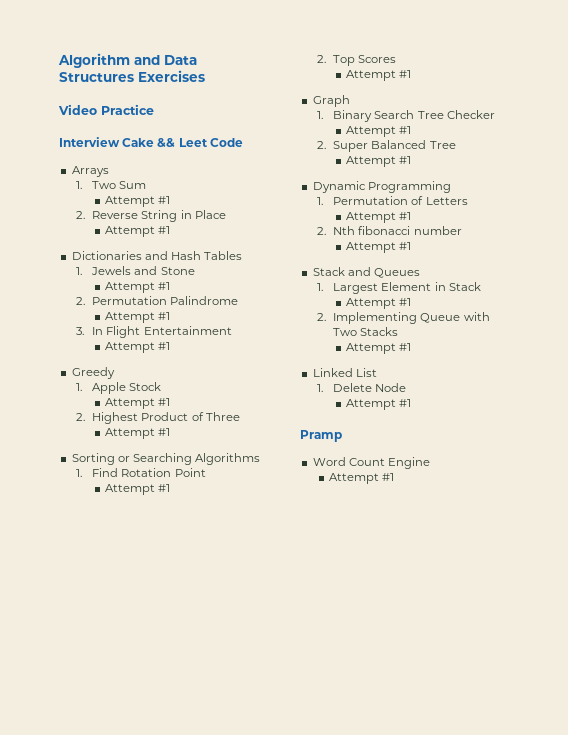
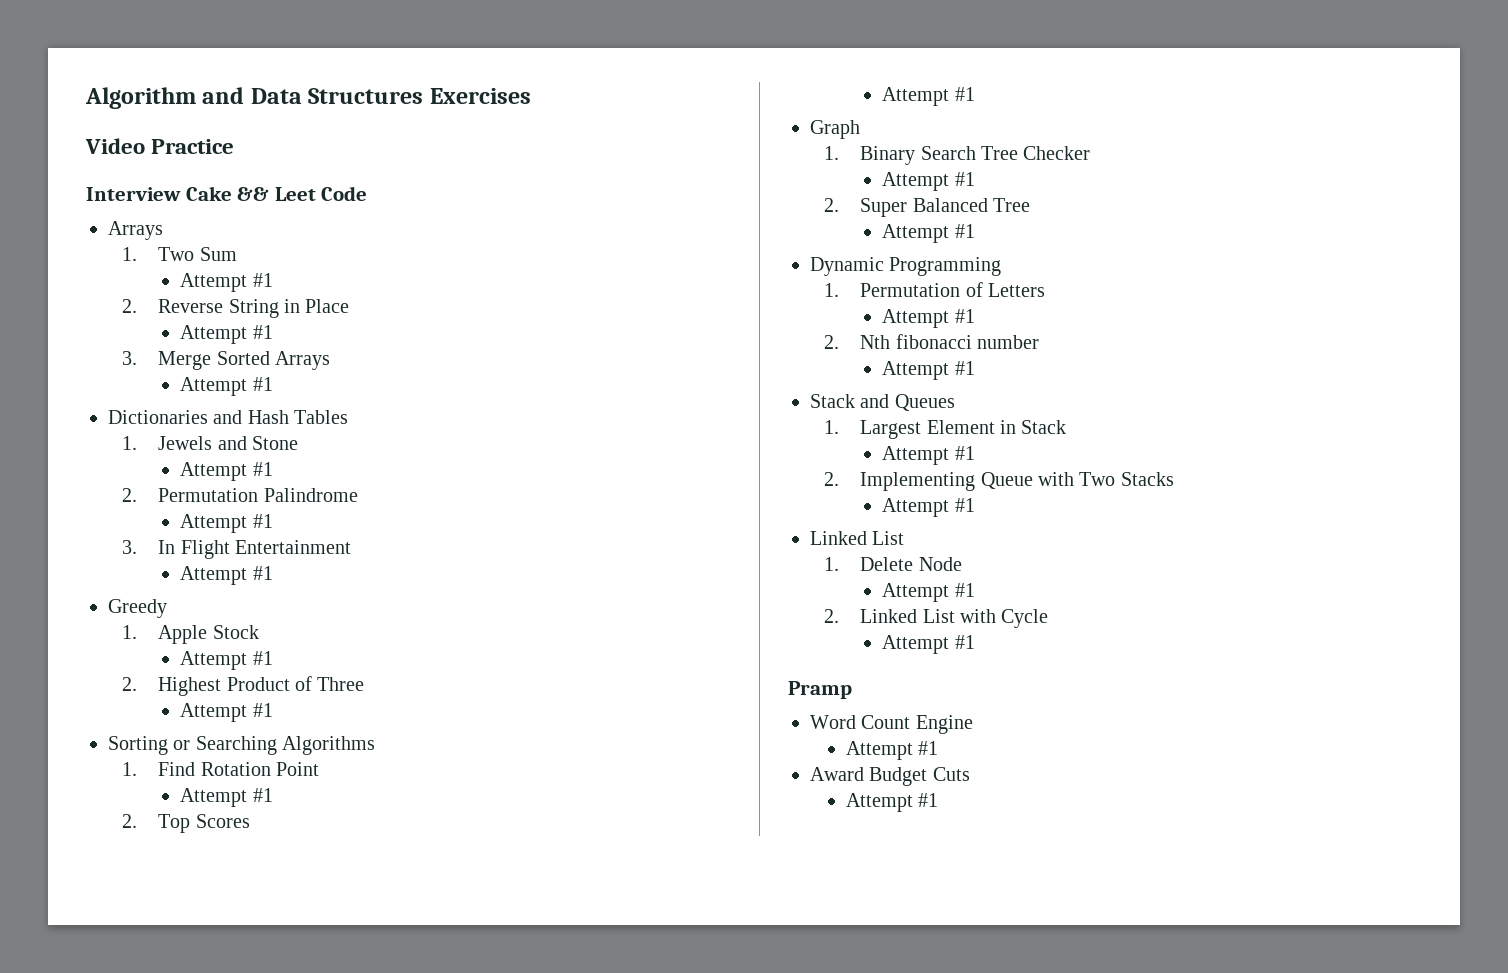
(171, 230) none -> [122,351,330,370] [180,377,273,396] // 3. Merge Sorted Arrays // Attempt #1
(412, 403) none -> [824,609,1049,628] [882,635,975,654] // 2. Linked List with Cycle // Attempt #1
(395, 477) none -> [810,767,970,786] [846,793,939,812] // Award Budget Cuts // Attempt #1

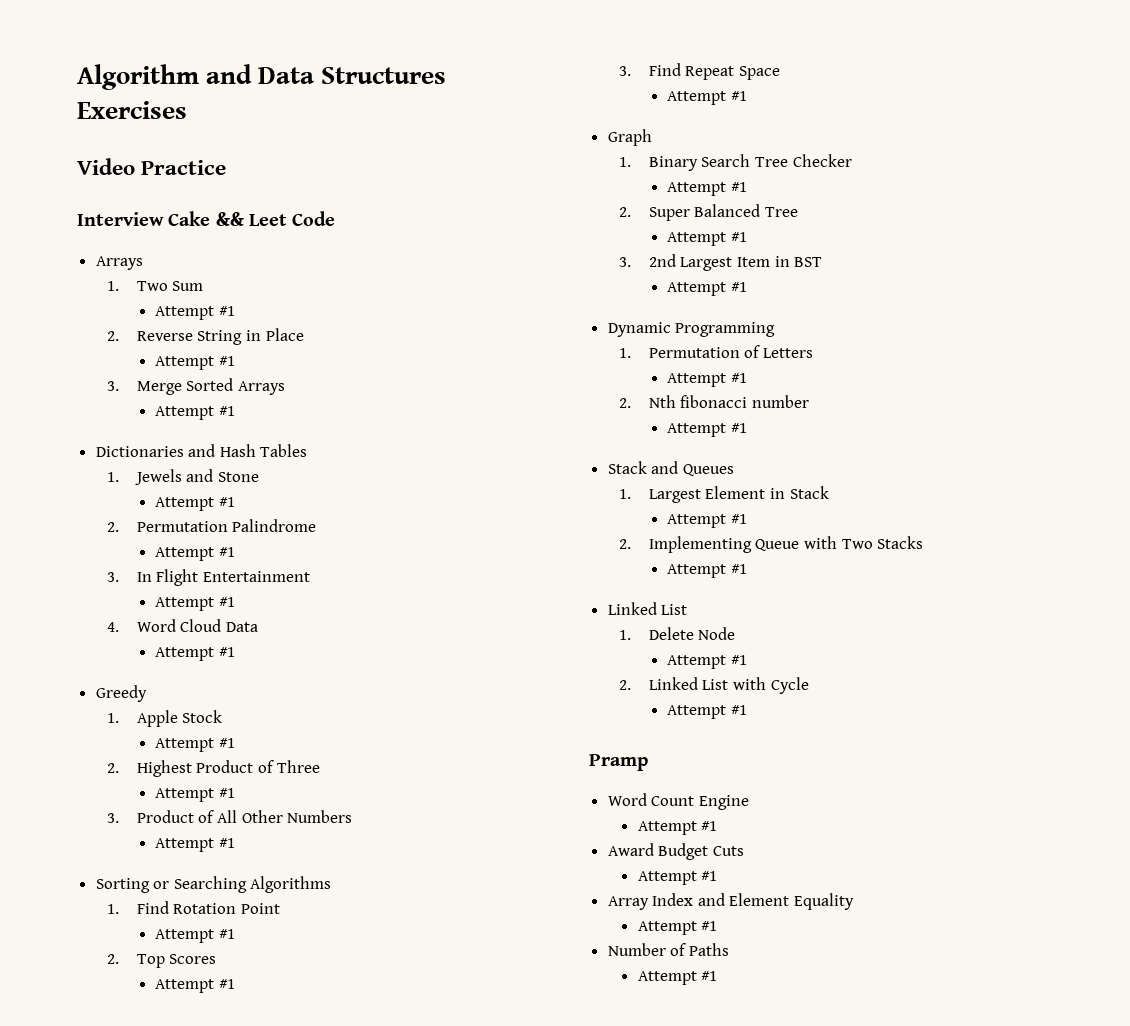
(273, 573) none -> [106,619,258,632] [155,647,236,661] // 4. Word Cloud Data // Attempt #1
(273, 710) none -> [106,810,353,823] [155,838,236,852] // 3. Product of All Other Numbers // Attempt #1
(975, 94) none -> [618,63,780,80] [667,91,748,105] // 3. Find Repeat Space // Attempt #1
(975, 231) none -> [618,254,823,271] [667,282,748,296] // 3. 2nd Largest Item in BST // Attempt #1
(939, 800) none -> [607,893,855,910] [637,921,718,935] [607,943,729,956] [637,971,718,985] // Array Index and Element Equality // Attempt #1 // Number of Paths // Attempt #1

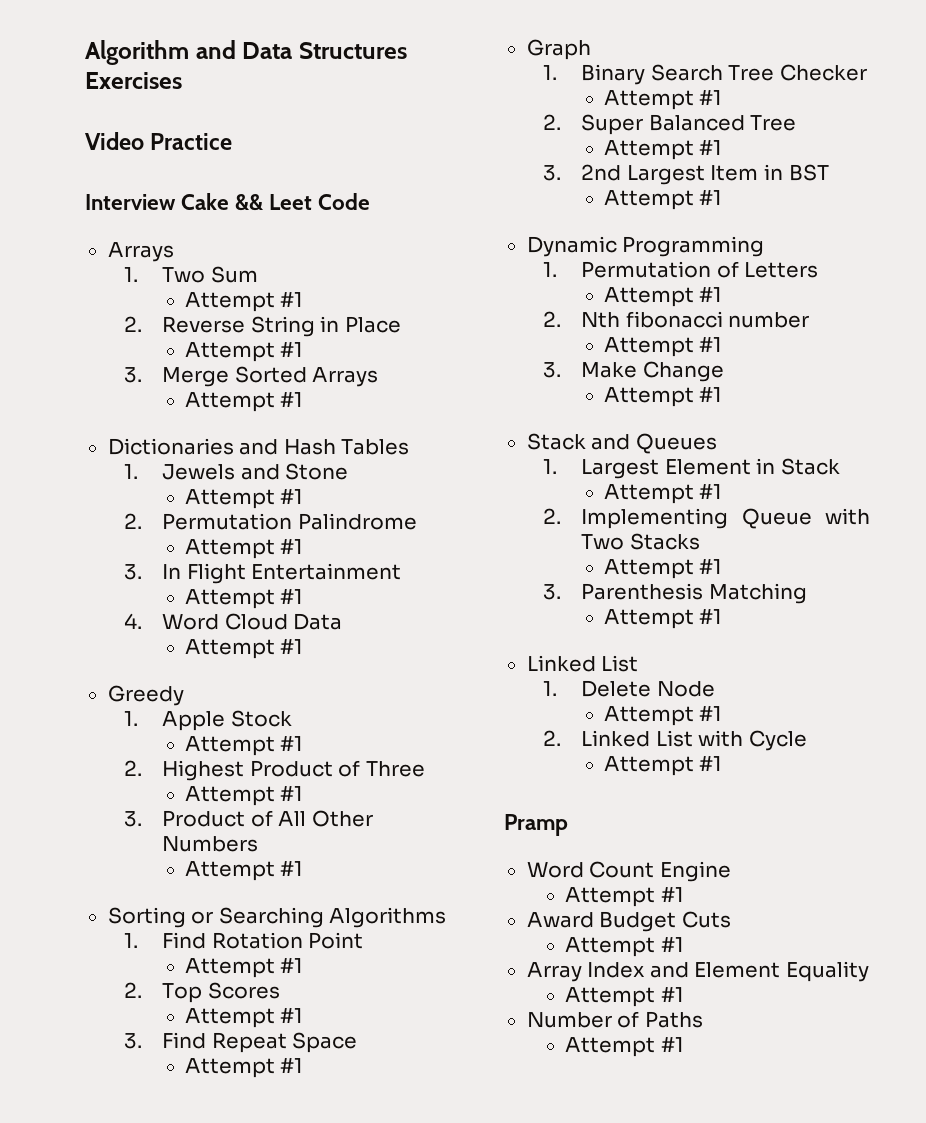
(748, 428) none -> [542,361,724,382] [603,387,723,407] // 3. Make Change // Attempt #1
(748, 569) none -> [542,583,807,604] [603,609,723,629] // 3. Parenthesis Matching // Attempt #1

